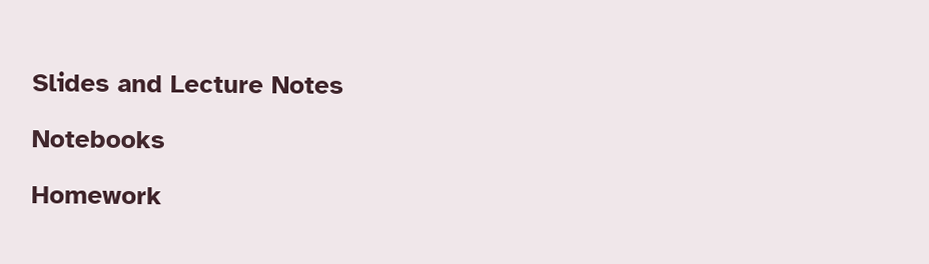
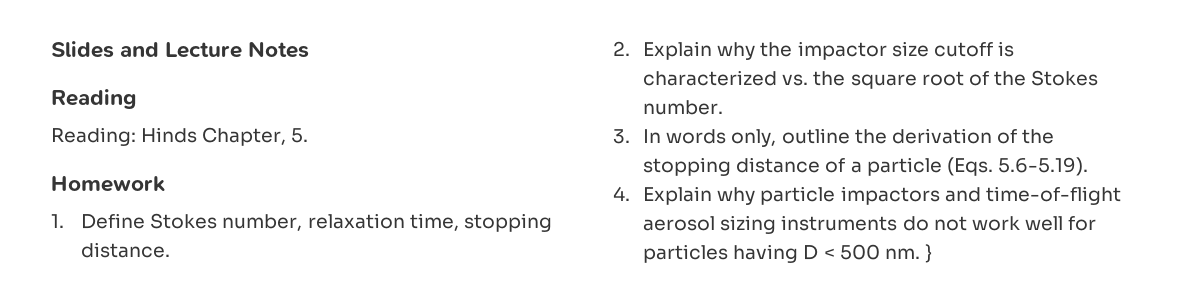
[31,130,165,149] [31,186,162,205] Notebooks // Homework -> [51,89,137,109] [51,127,309,146] [51,176,165,192] [51,213,552,232] [81,242,171,258] [613,41,1014,60] [643,70,1099,89] [643,100,724,115] [613,128,1055,147] [643,157,1088,176] [613,186,1121,205] [643,215,1097,234] [643,244,932,263] Reading // Reading: Hinds Chapter, 5. // Homework // 1. Define Stokes number, relaxation time, stopping distance. // 2. Explain why the impactor size cutoff is characterized vs. the square root of the Stokes number. // 3. In words only, outline the derivation of the stopping distance of a particle (Eqs. 5.6-5.19). // 4. Explain why particle impactors and time-of-flight aerosol sizing instruments do not work well for particles having D < 500 nm. }

